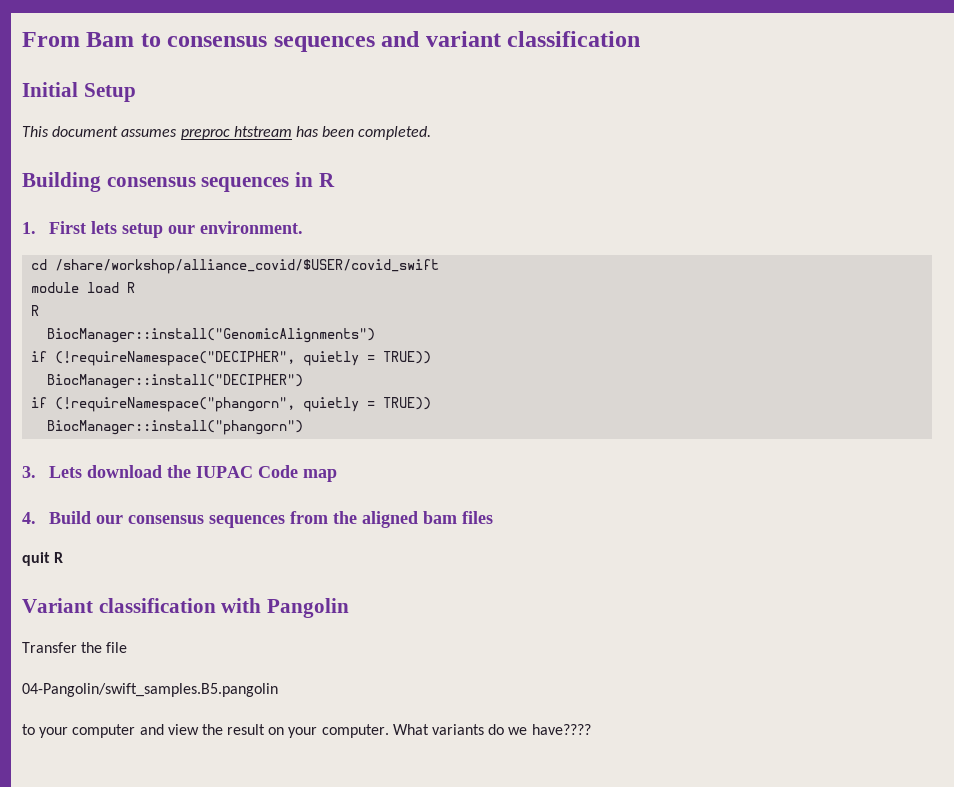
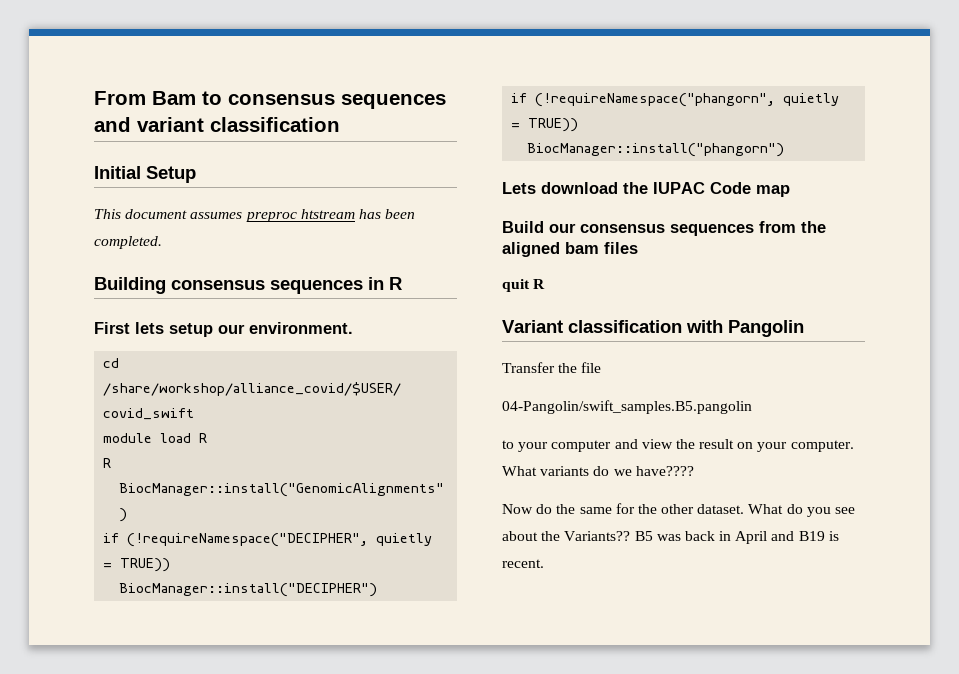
[22,222,36,234] 1. -> (402, 283) none
[22,466,36,478] 3. -> (785, 150) none
[22,512,36,524] 4. -> (790, 191) none
(591, 729) none -> [502,503,856,517] [502,531,839,544] [502,559,544,568] // Now do the same for the other dataset. What do you see about the Variants?? B5 was back in April and B19 is recent.

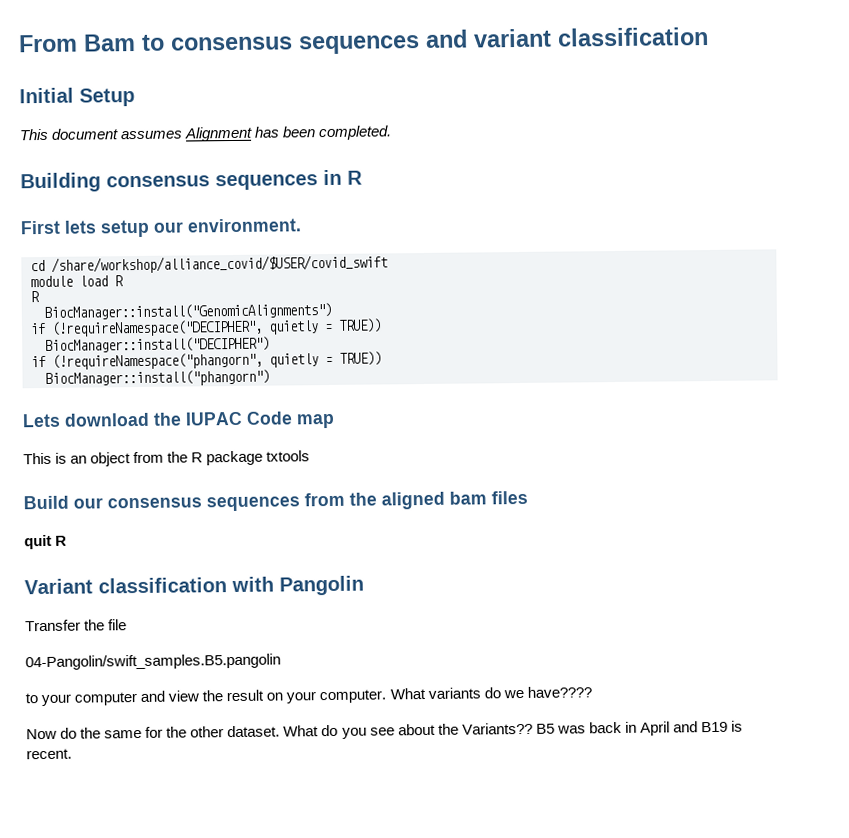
[245,209,355,222] preproc htstream -> [184,126,254,142] Alignment
(790, 191) none -> [23,450,311,467] // This is an object from the R package txtools

